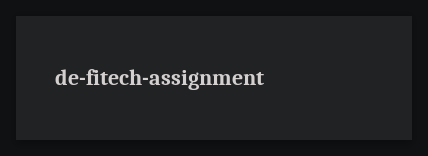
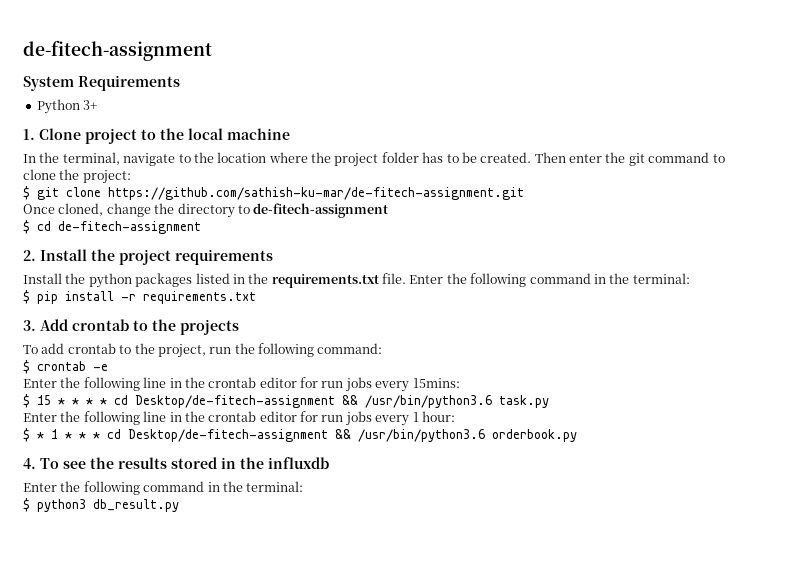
[55,69,264,90] de-fitech-assignment -> [23,40,212,61] [23,75,180,91] [36,99,98,114] [23,128,290,144] [23,152,725,167] [23,169,131,184] [23,186,524,200] [23,203,389,218] [23,220,201,234] [23,249,273,265] [23,273,690,288] [23,290,256,304] [23,319,239,335] [23,343,383,358] [23,360,108,374] [23,377,460,392] [23,394,549,408] [23,411,455,426] [23,428,577,442] [23,457,329,469] [23,481,304,495] [23,498,179,512] de-fitech-assignment // System Requirements // Python 3+ // 1. Clone project to the local machine // In the terminal, navigate to the location where the project folder has to be created. Then enter the git command to clone the project: // $ git clone https://github.com/sathish-ku-mar/de-fitech-assignment.git // Once cloned, change the directory to de-fitech-assignment // $ cd de-fitech-assignment // 2. Install the project requirements // Install the python packages listed in the requirements.txt file. Enter the following command in the terminal: // $ pip install -r requirements.txt // 3. Add crontab to the projects // To add crontab to the project, run the following command: // $ crontab -e // Enter the following line in the crontab editor for run jobs every 15mins: // $ 15 * * * * cd Desktop/de-fitech-assignment && /usr/bin/python3.6 task.py // Enter the following line in the crontab editor for run jobs every 1 hour: // $ * 1 * * * cd Desktop/de-fitech-assignment && /usr/bin/python3.6 orderbook.py // 4. To see the results stored in the influxdb // Enter the following command in the terminal: // $ python3 db_result.py

